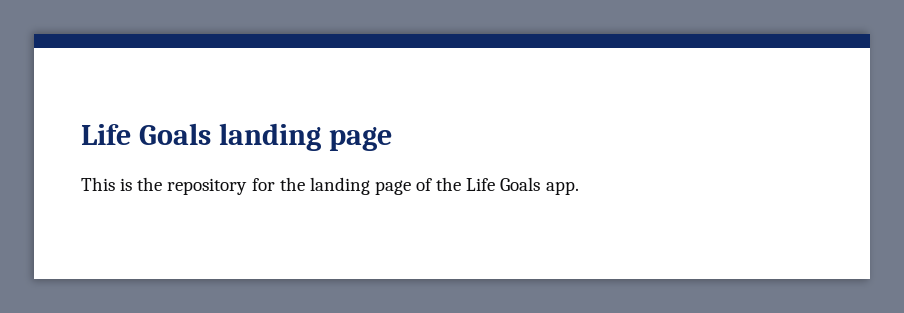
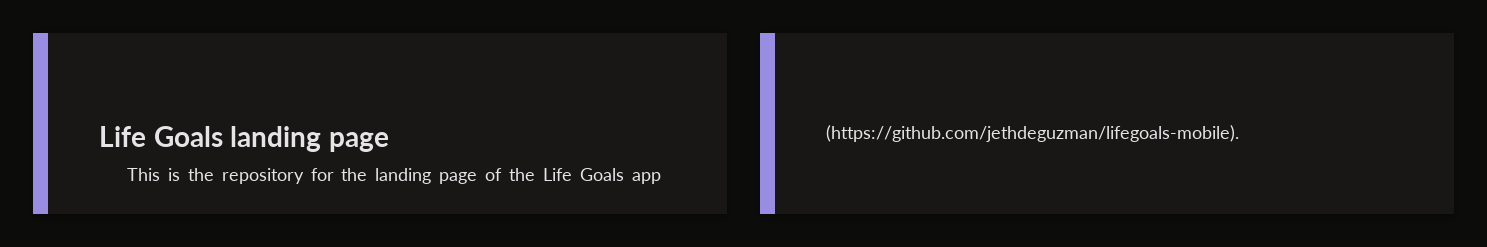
[545,181,579,195] app. -> [632,172,661,184] [826,125,1239,142] app (https://github.com/jethdeguzman/lifegoals-mobile).

